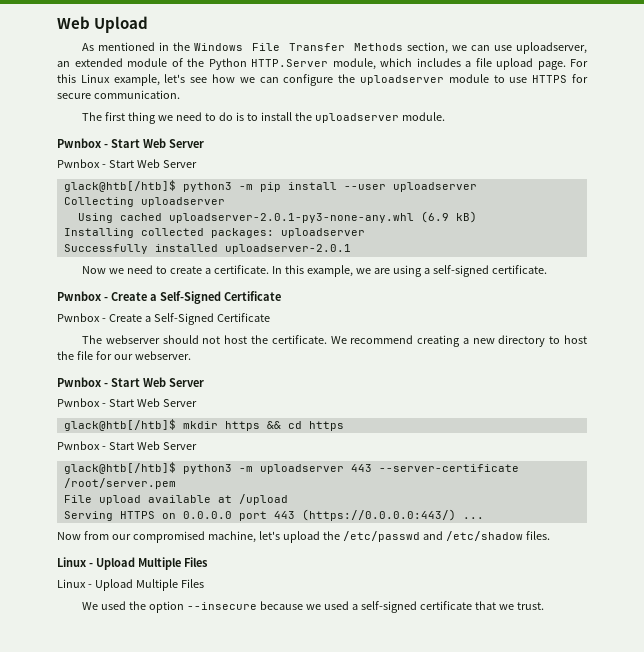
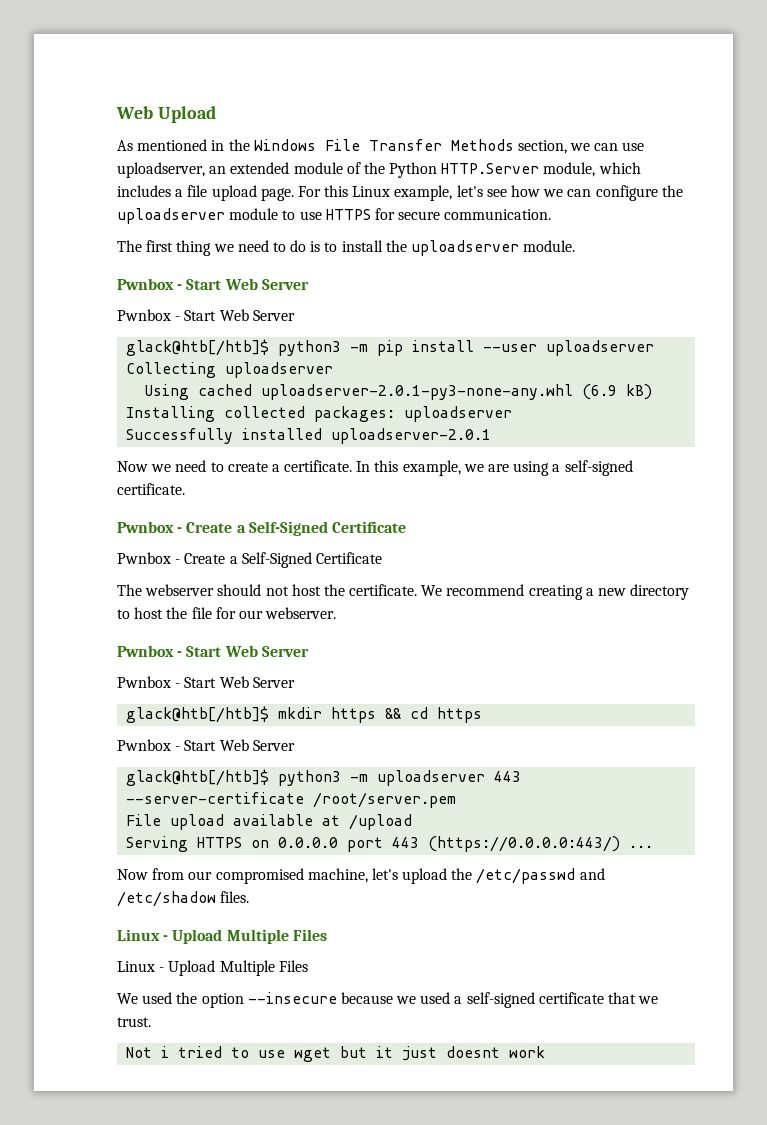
(544, 606) none -> [126,1046,546,1062] // Not i tried to use wget but it just doesnt work

